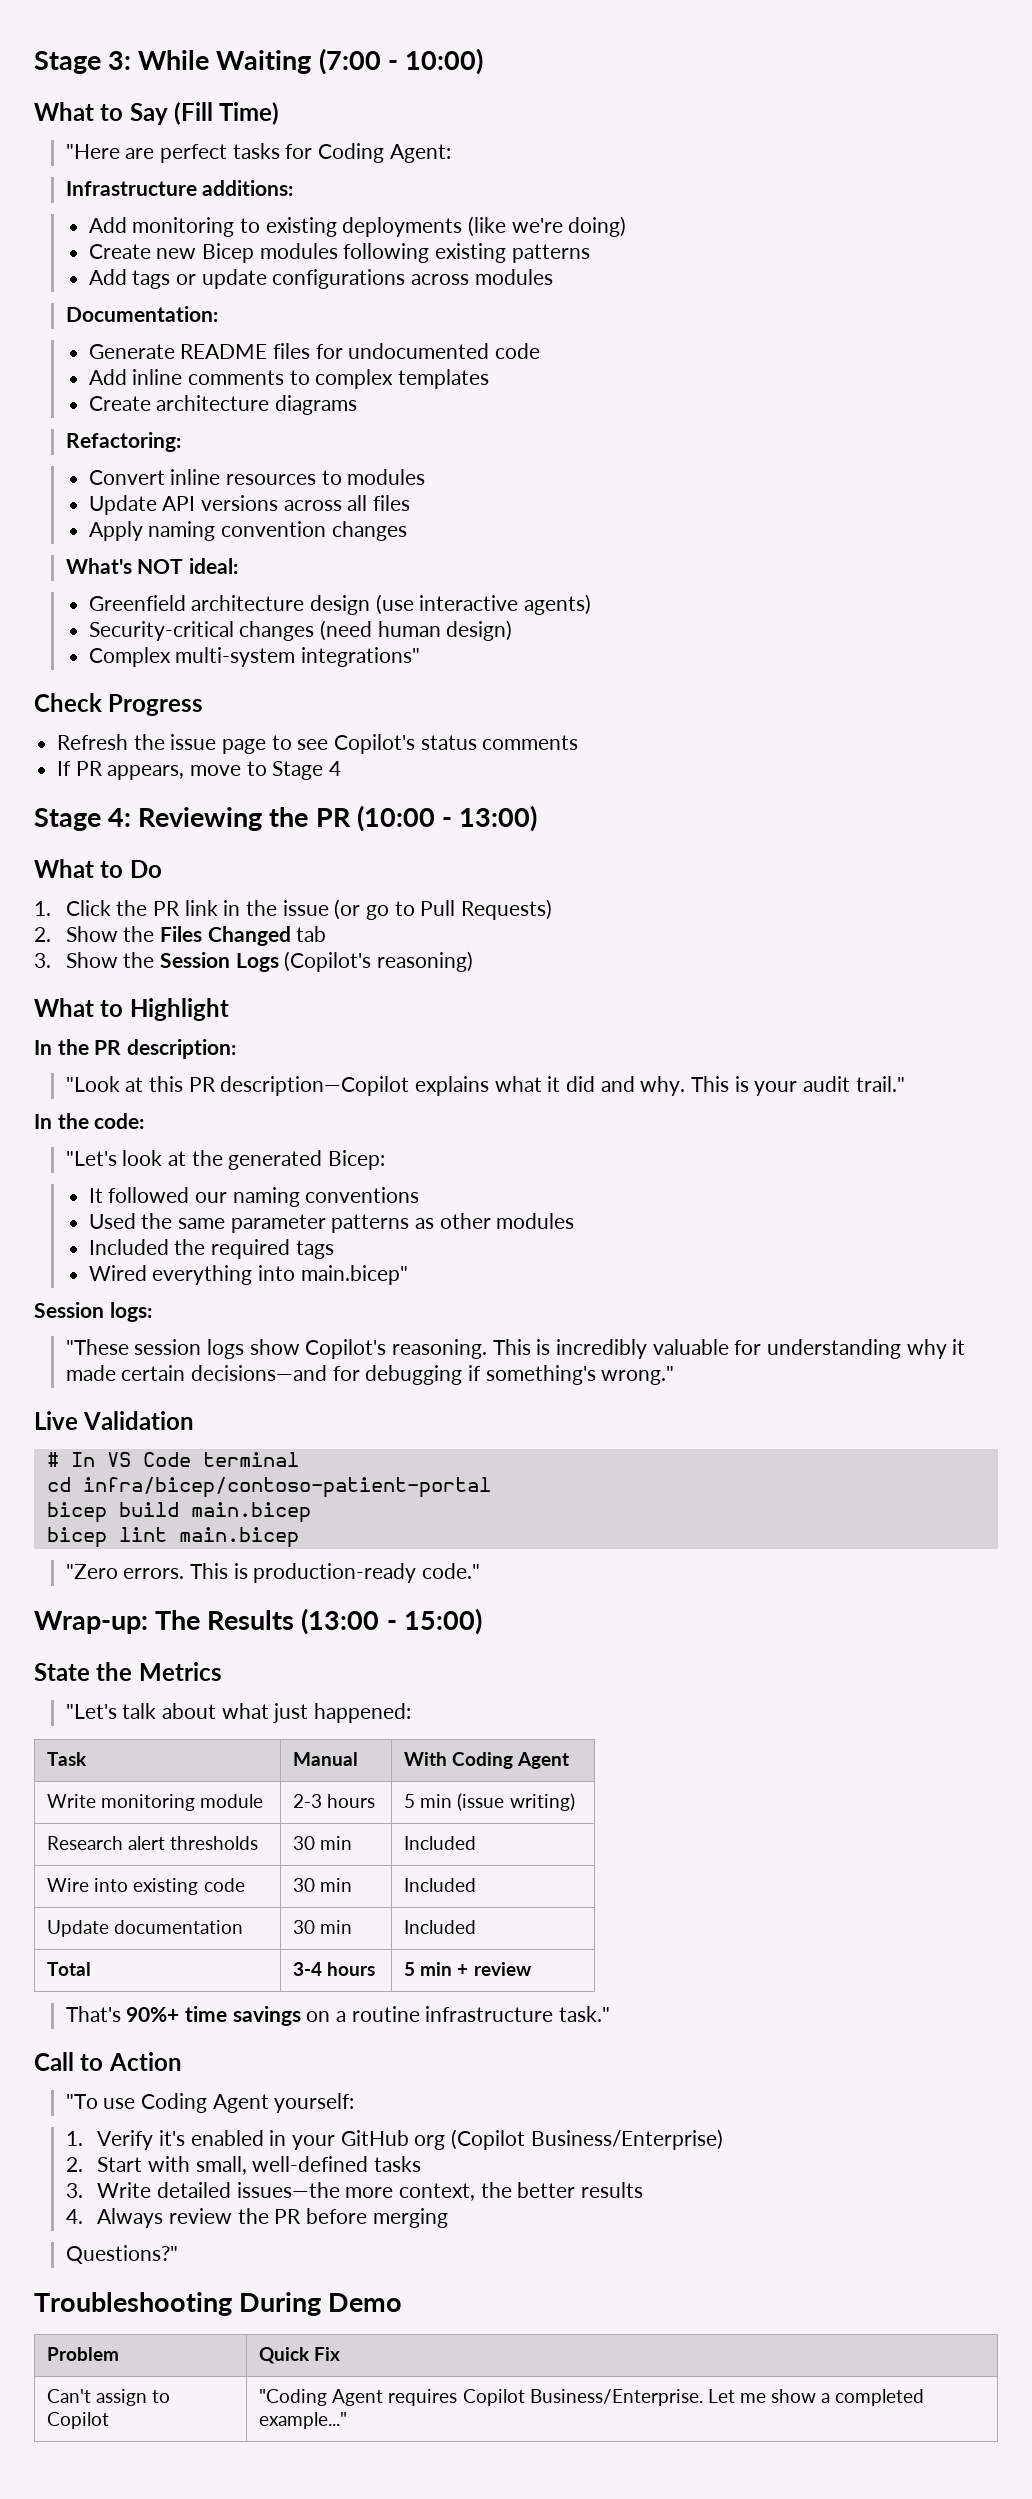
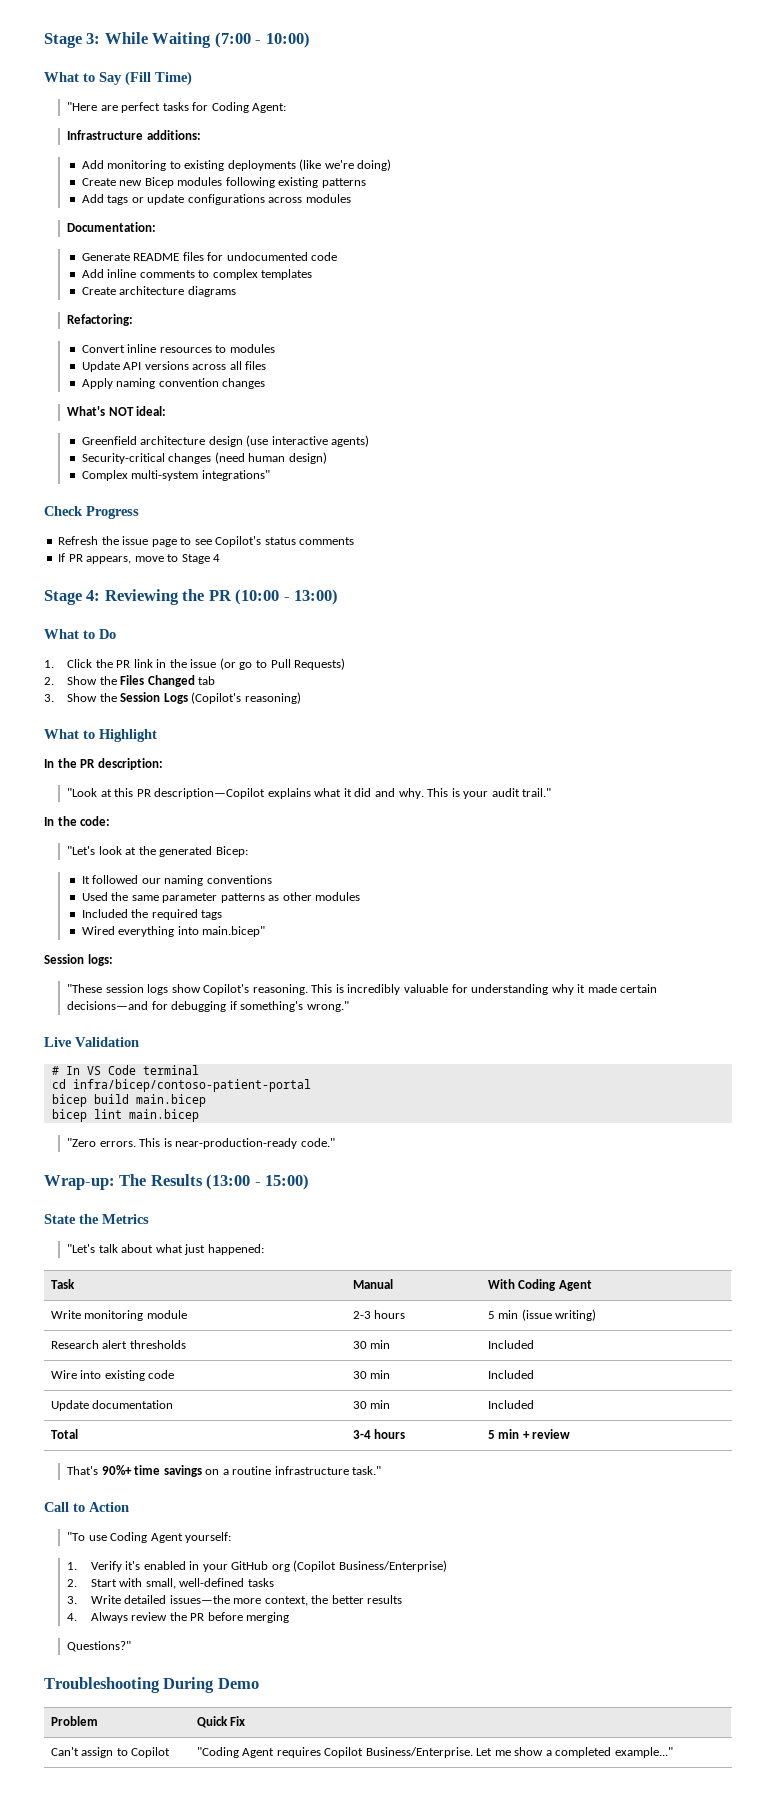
[253,1563,417,1583] production-ready -> [175,1138,298,1149] near-production-ready

